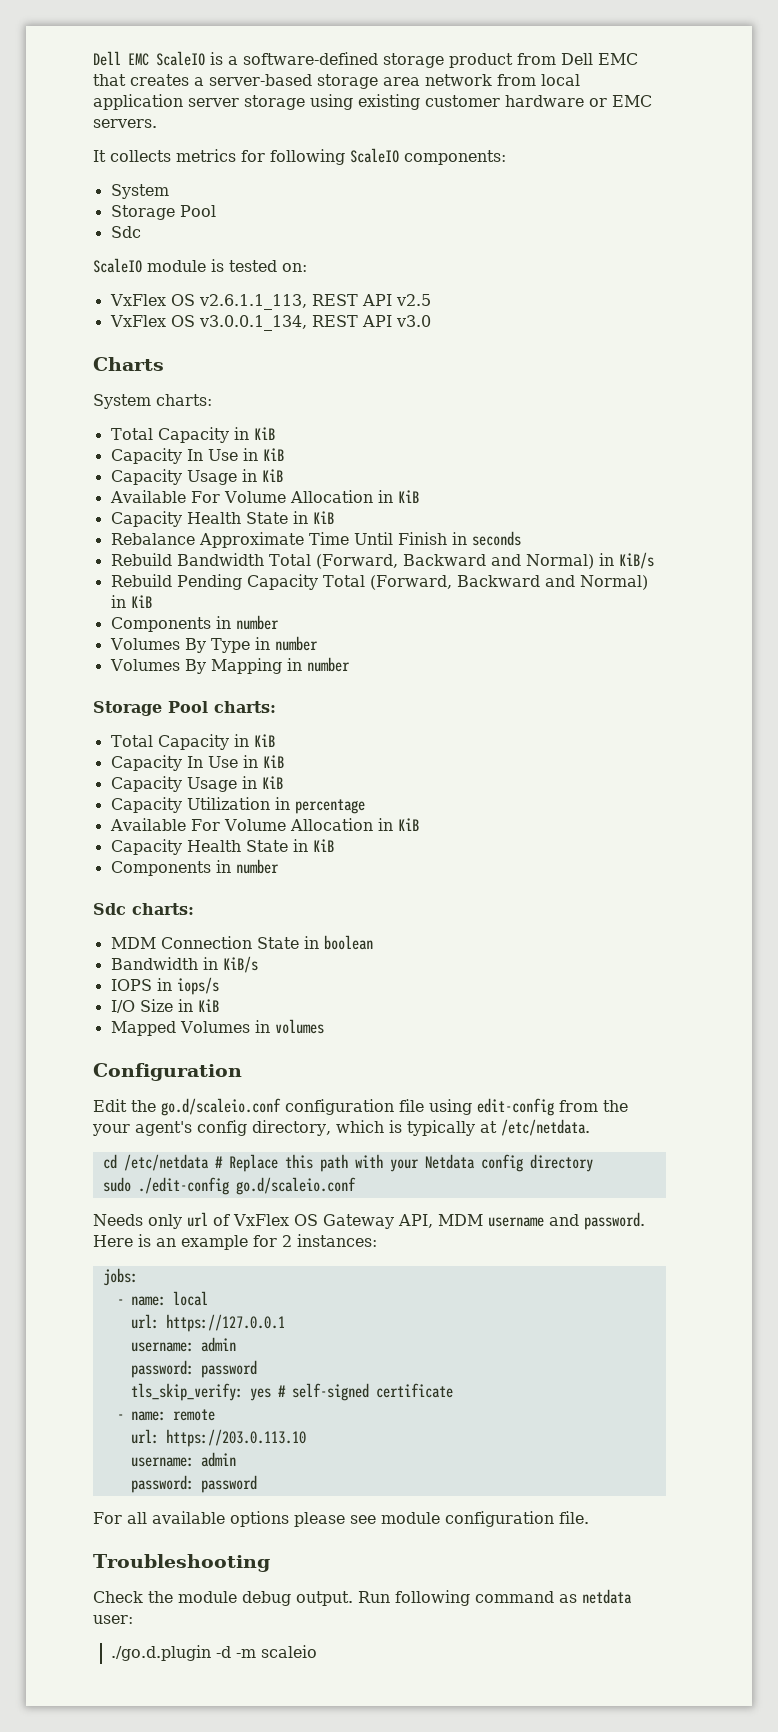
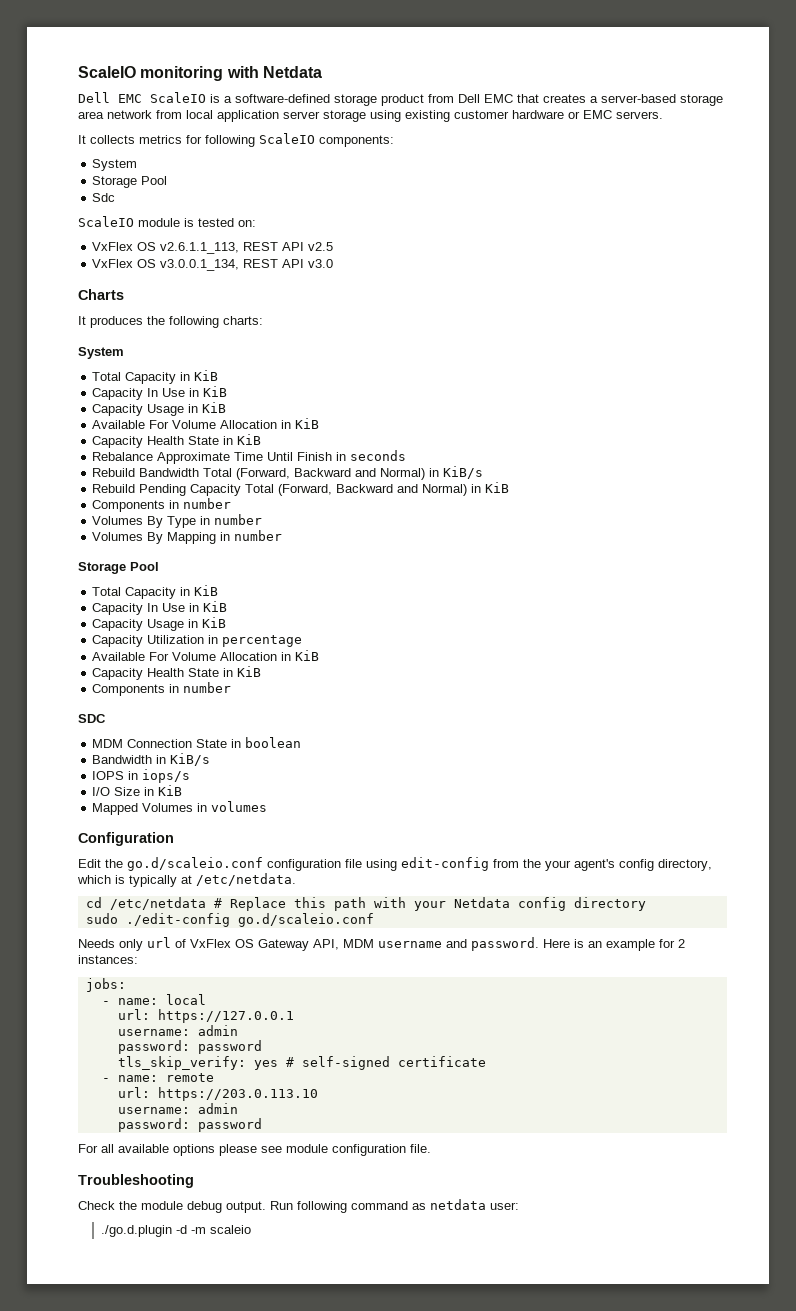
(93, 58) none -> [78,66,322,81] ScaleIO monitoring with Netdata //
[93,394,212,409] // System charts: -> [78,316,263,328] [78,347,124,359] // It produces the following charts: // System
[214,701,276,713] charts: -> (159, 566) none
[93,903,194,915] Sdc charts: -> [78,714,106,723] SDC

